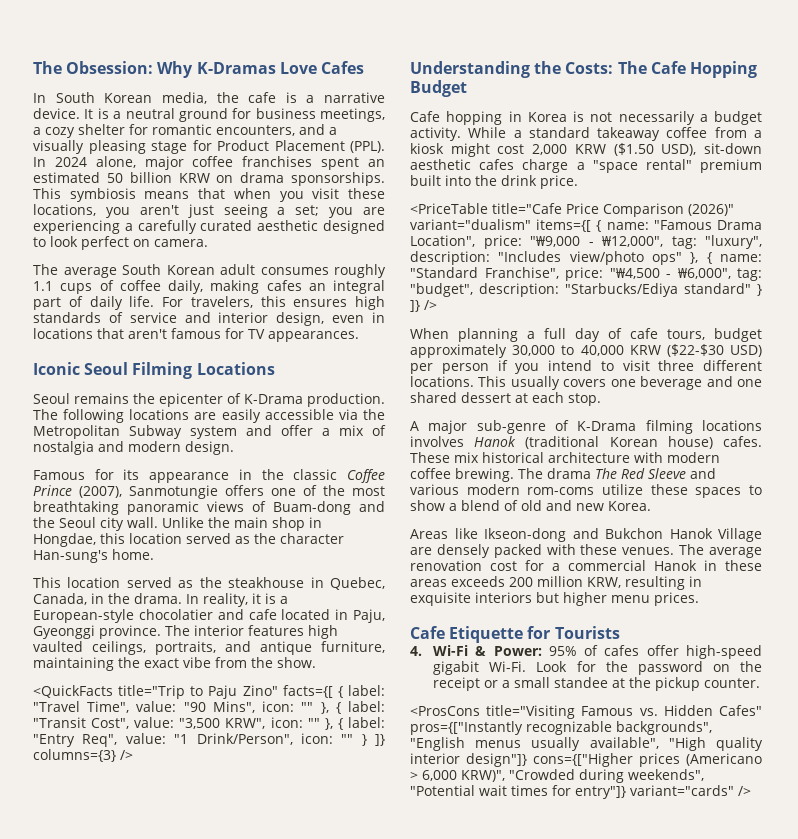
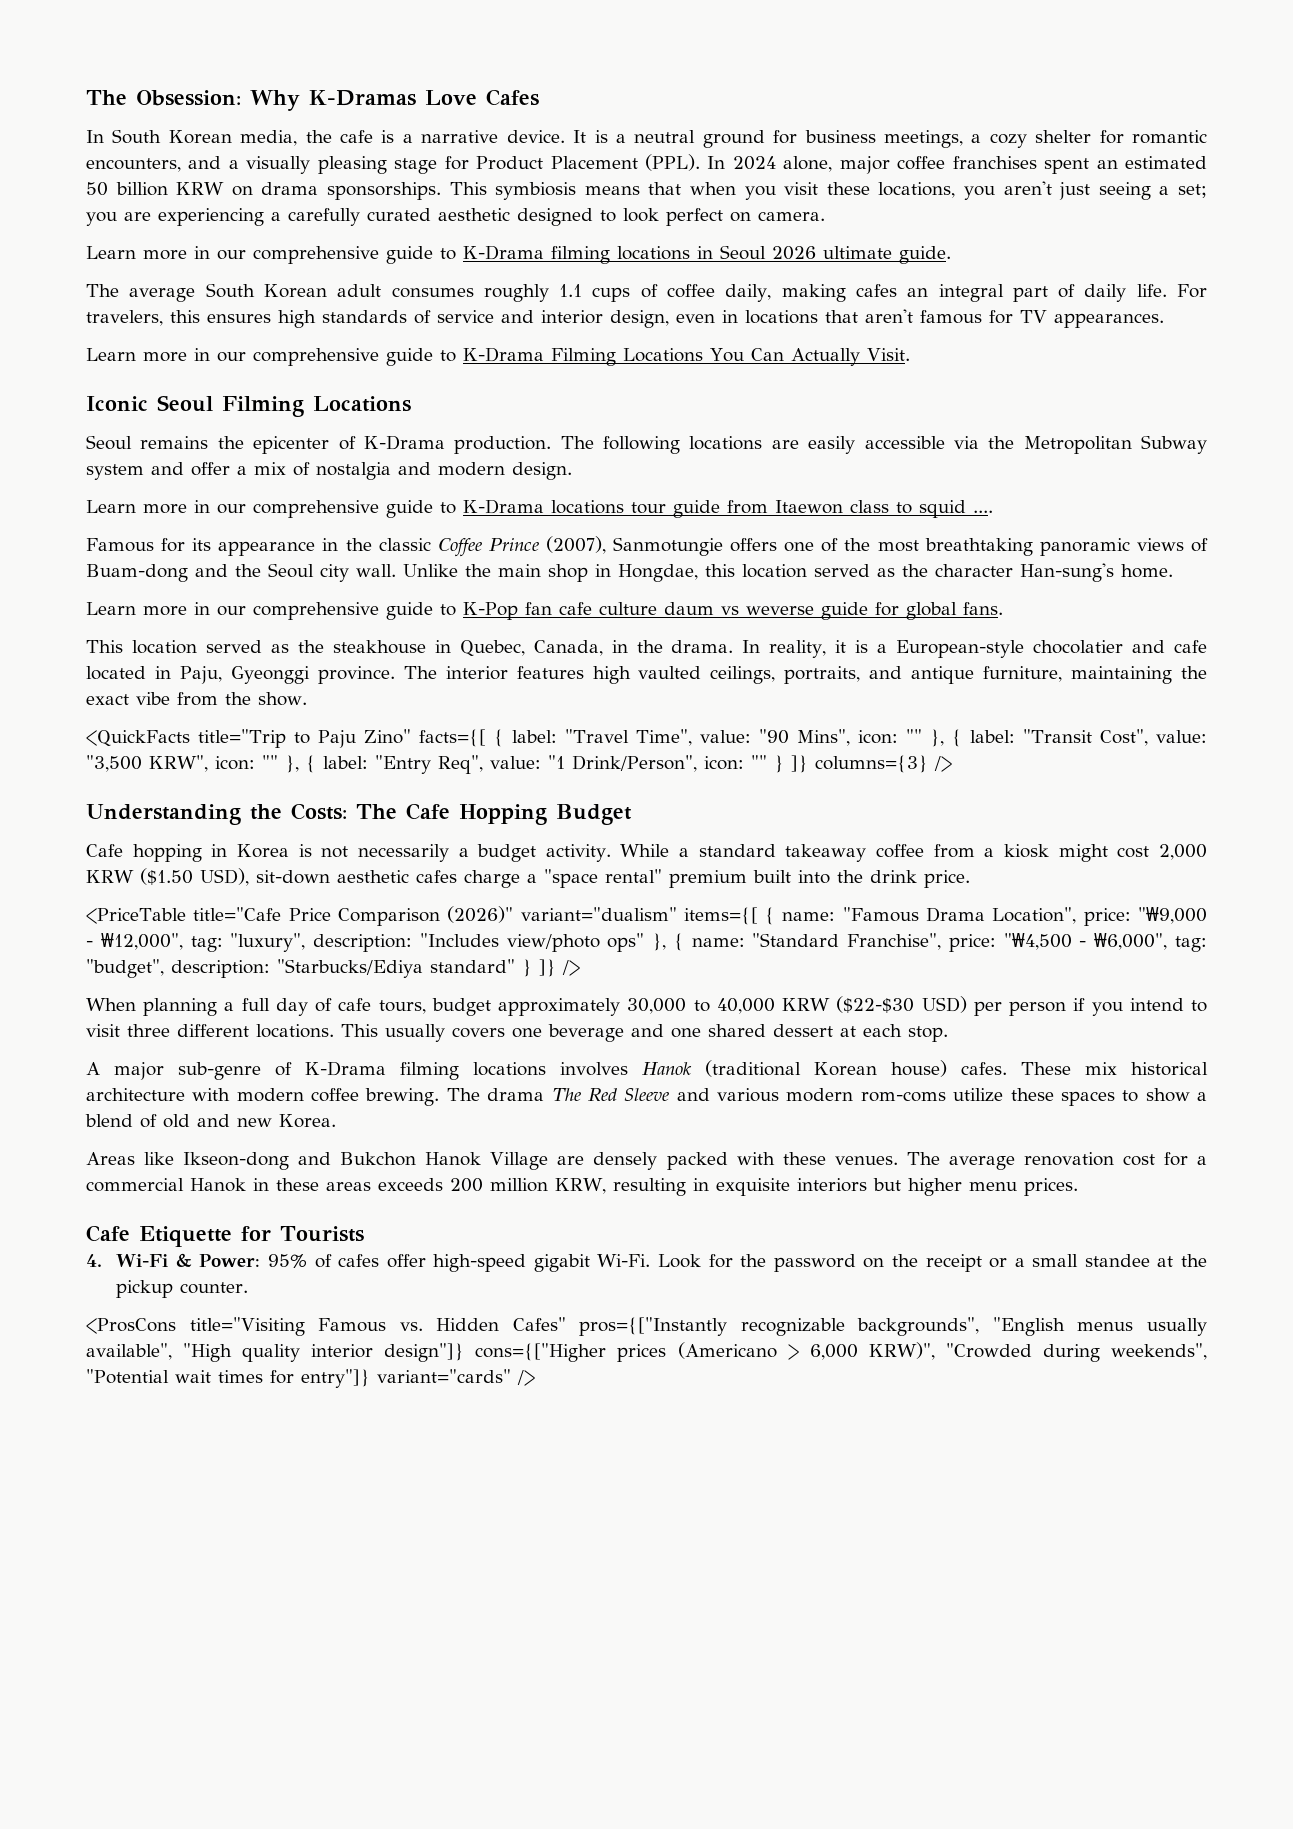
(208, 243) none -> [86,245,951,264] // Learn more in our comprehensive guide to K-Drama filming locations in Seoul 2026 ultimate guide.
(359, 336) none -> [86,347,910,366] // Learn more in our comprehensive guide to K-Drama Filming Locations You Can Actually Visit.
(234, 448) none -> [86,499,993,518] // Learn more in our comprehensive guide to K-Drama locations tour guide from Itaewon class to squid ....
(154, 554) none -> [86,602,1003,620] // Learn more in our comprehensive guide to K-Pop fan cafe culture daum vs weverse guide for global fans.

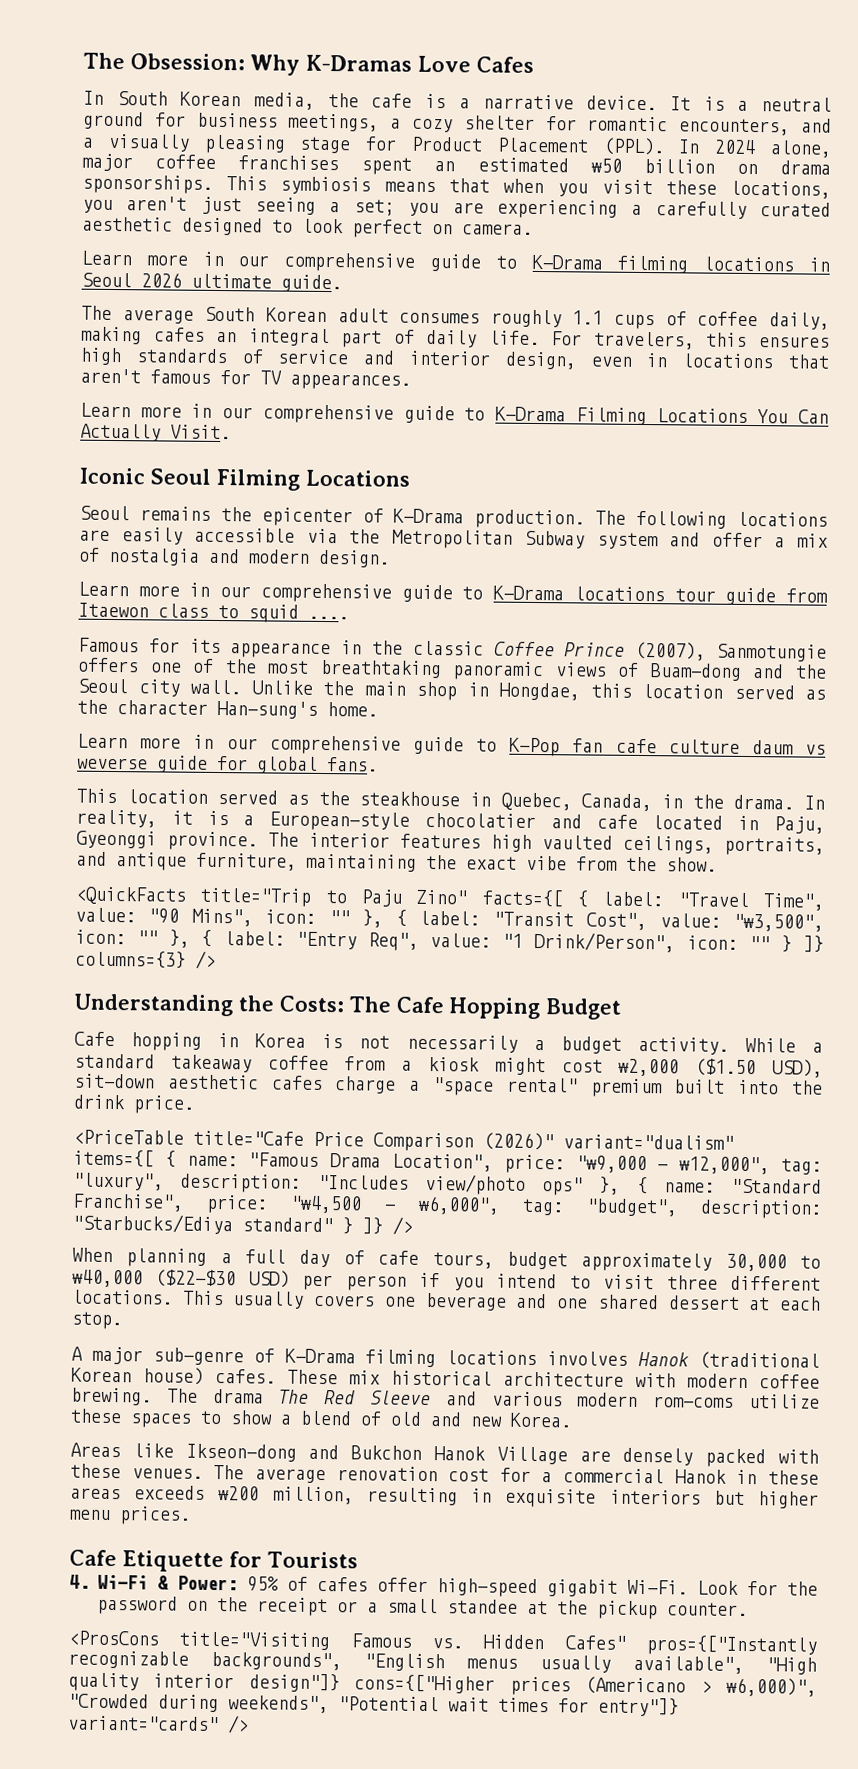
[86,182,225,196] 50 billion KRW -> [590,158,715,174] ₩50 billion
[86,755,208,772] "3,500 KRW", -> [733,913,824,932] "₩3,500",
[1158,844,1207,860] [86,870,134,883] 2,000 KRW -> [618,1058,680,1077] ₩2,000
[716,998,831,1014] 40,000 KRW -> [72,1269,143,1288] ₩40,000
[450,1178,606,1194] 200 million KRW, -> [218,1486,354,1505] ₩200 million,
[809,1342,935,1360] 6,000 KRW)", -> [726,1677,818,1697] ₩6,000)",

